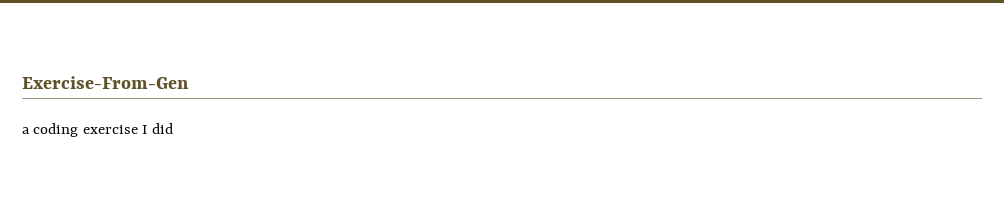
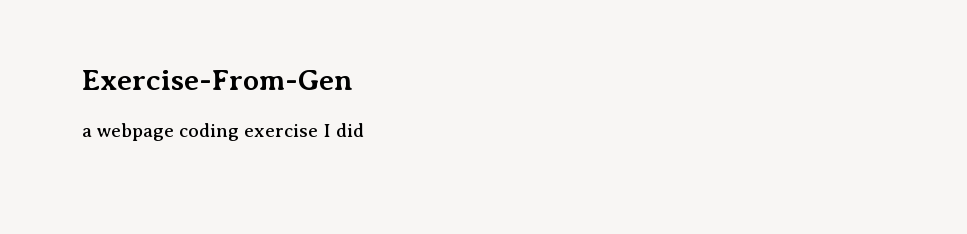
(30, 130) none -> [97,123,175,141] webpage

